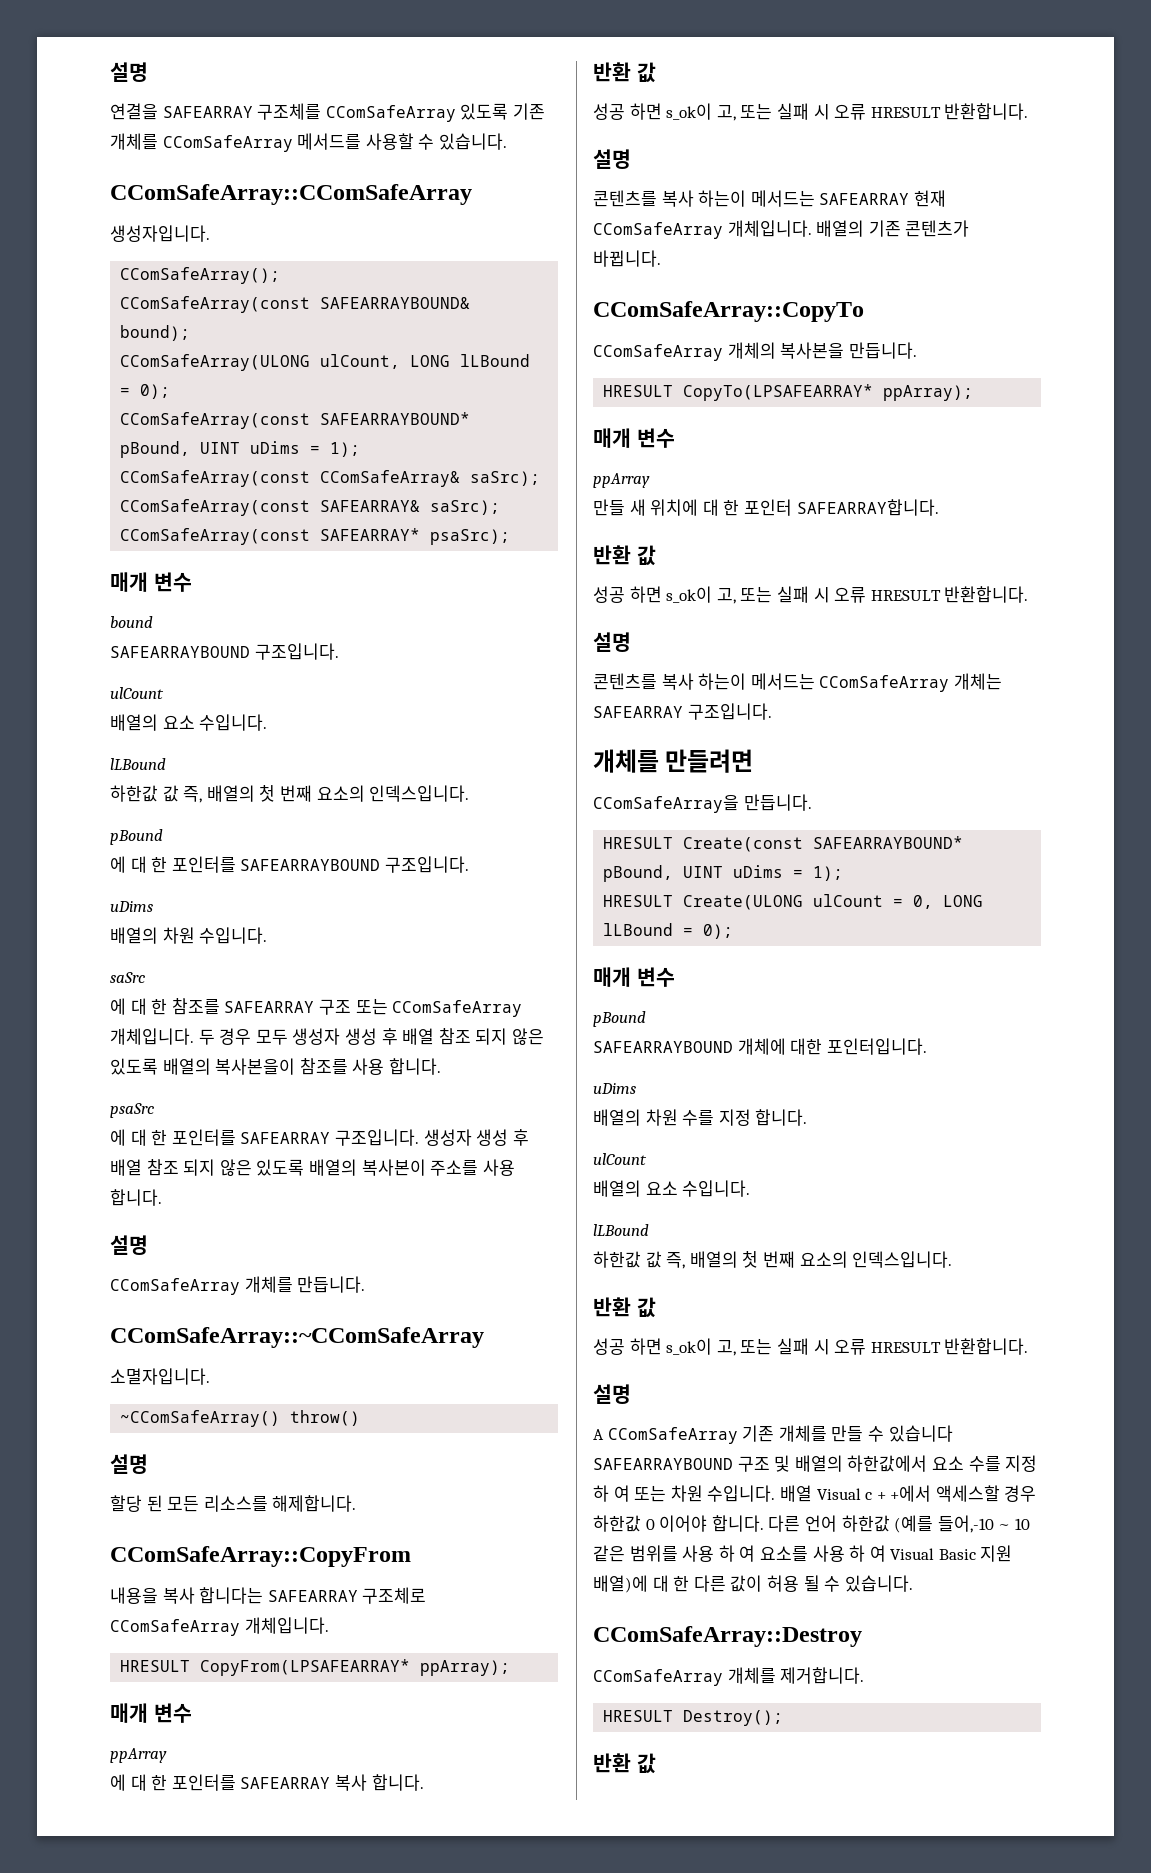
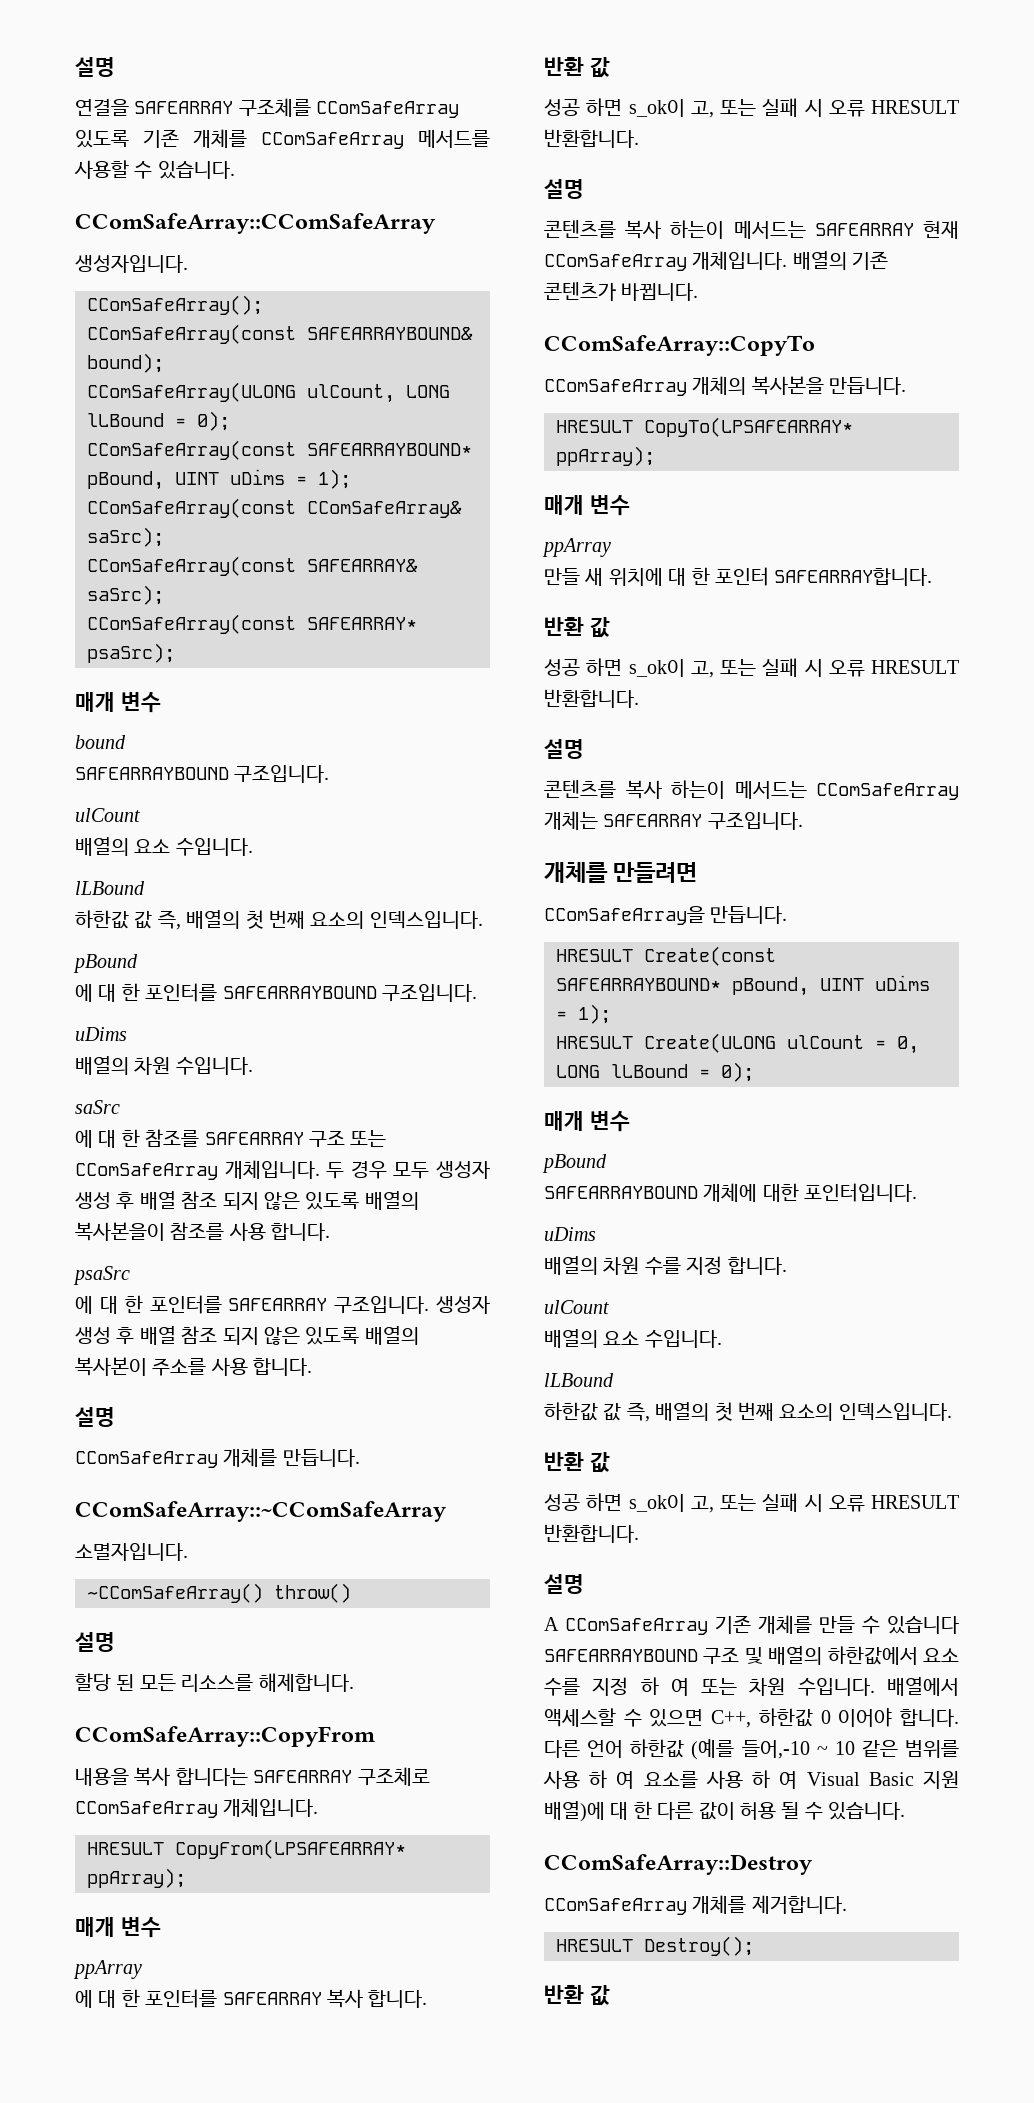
[779,1485,1037,1502] 배열 Visual c + +에서 액세스할 경우 -> [887,1677,959,1696] [544,1708,752,1728] 배열에서 액세스할 수 있으면 C++,

